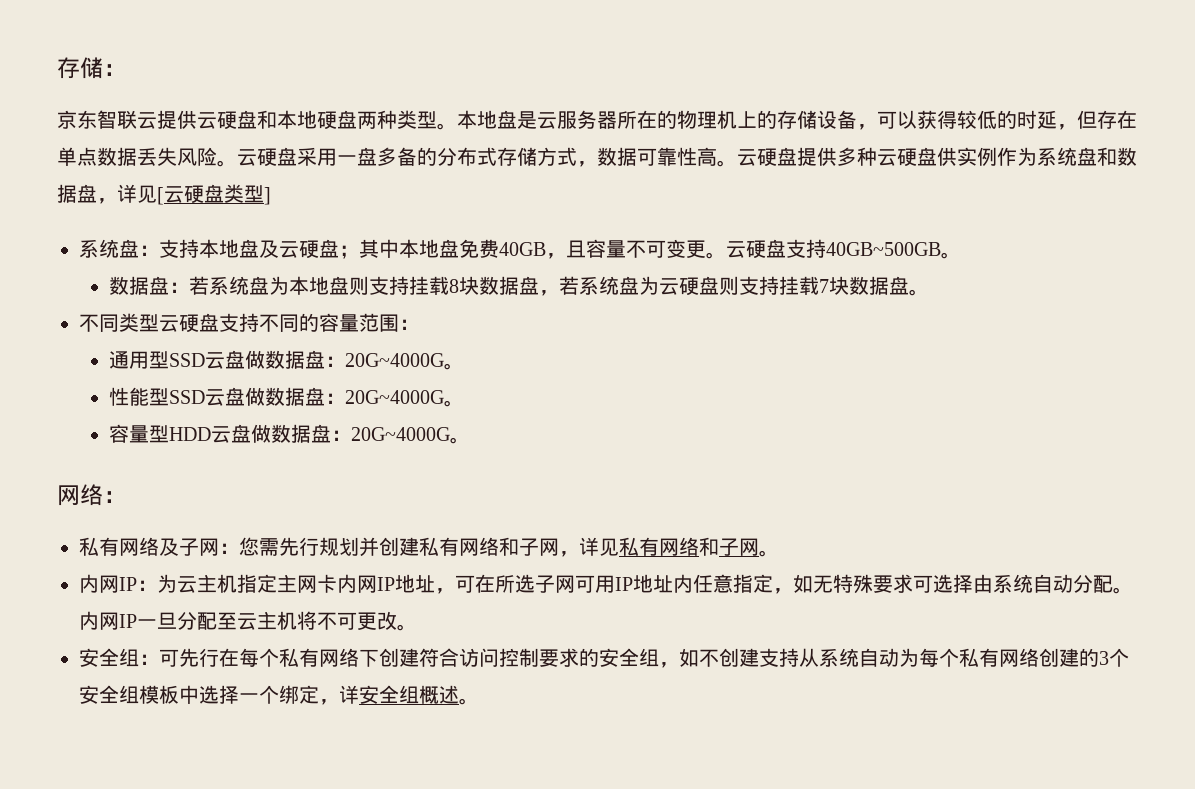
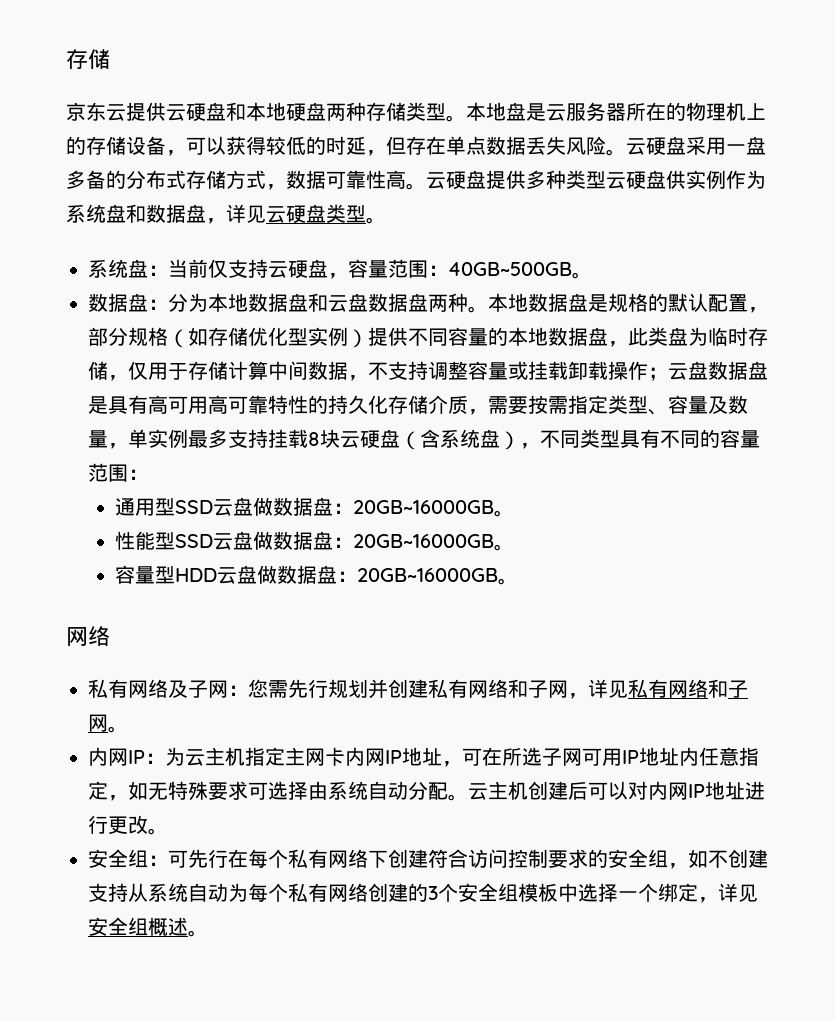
[57,57,126,79] 存储： -> [66,49,110,69] 存储
[97,110,137,129] 智联 -> (106, 111) none
(397, 119) none -> [366,102,406,121] 存储
(877, 156) none -> [566,170,606,189] 类型
[157,187,164,205] [ -> (266, 214) none
[264,187,271,205] ] -> [366,217,386,224] 。
[159,239,961,259] [109,276,930,296] [79,313,259,333] 支持本地盘及云硬盘；其中本地盘免费40GB，且容量不可变更。云硬盘支持40GB~500GB。 // 数据盘：若系统盘为本地盘则支持挂载8块数据盘，若系统盘为云硬盘则支持挂载7块数据盘。 // 不同类型云硬盘支持 -> [168,259,592,279] [88,293,768,313] [88,327,768,348] [88,361,768,381] [88,395,748,415] [88,429,660,450] 当前仅支持云硬盘，容量范围：40GB~500GB。 // 数据盘：分为本地数据盘和云盘数据盘两种。本地数据盘是规格的默认配置，部分规格（如存储优化型实例）提供不同容量的本地数据盘，此类盘为临时存储，仅用于存储计算中间数据，不支持调整容量或挂载卸载操作；云盘数据盘是具有高可用高可靠特性的持久化存储介质，需要按需指定类型、容量及数量，单实例最多支持挂载8块云硬盘（含系统盘），不同类型具有
[345,353,445,367] 20G~4000G -> [352,500,494,514] 20GB~16000GB
[345,390,445,404] 20G~4000G -> [352,534,494,548] 20GB~16000GB
[351,427,451,441] 20G~4000G -> [356,568,498,582] 20GB~16000GB
[103,491,126,503] ： -> (110, 636) none
[79,611,357,630] 内网IP一旦分配至云主机将不可 -> [468,781,765,800] [88,815,108,834] 云主机创建后可以对内网IP地址进行
(359, 694) none -> [738,884,758,902] 见

